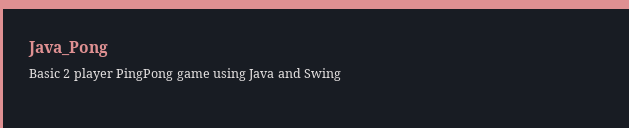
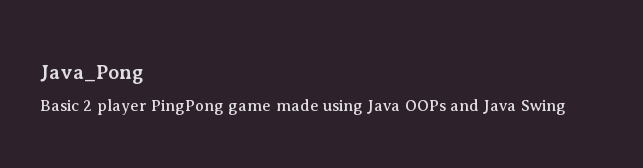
(210, 76) none -> [275,99,319,111] made
[277,68,301,78] and -> [404,99,517,114] OOPs and Java

